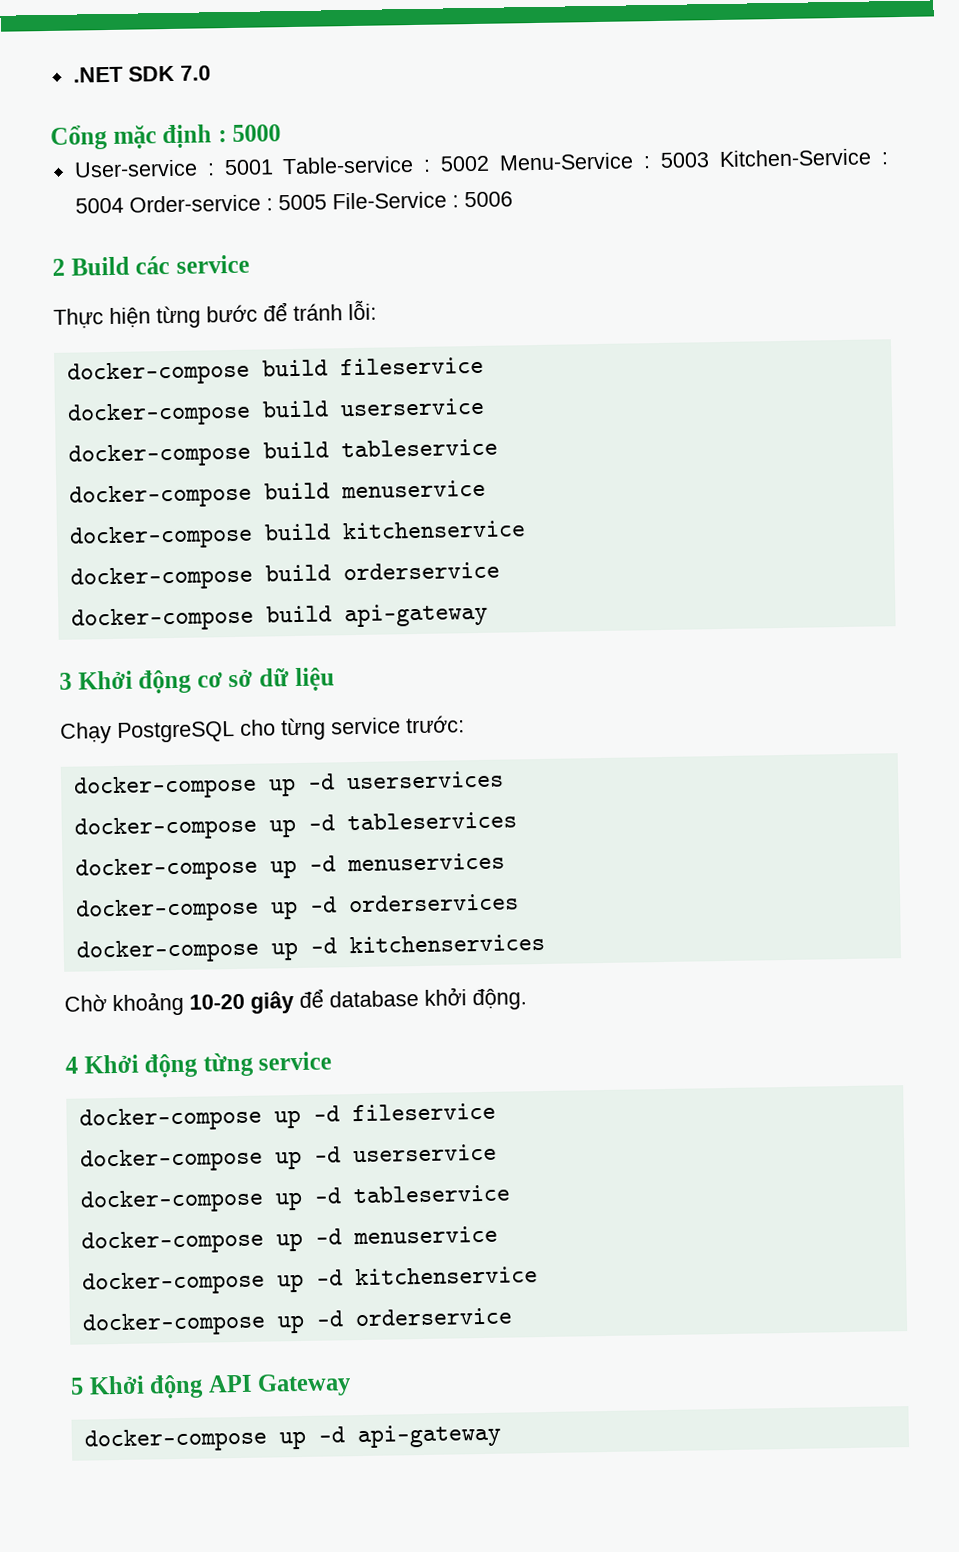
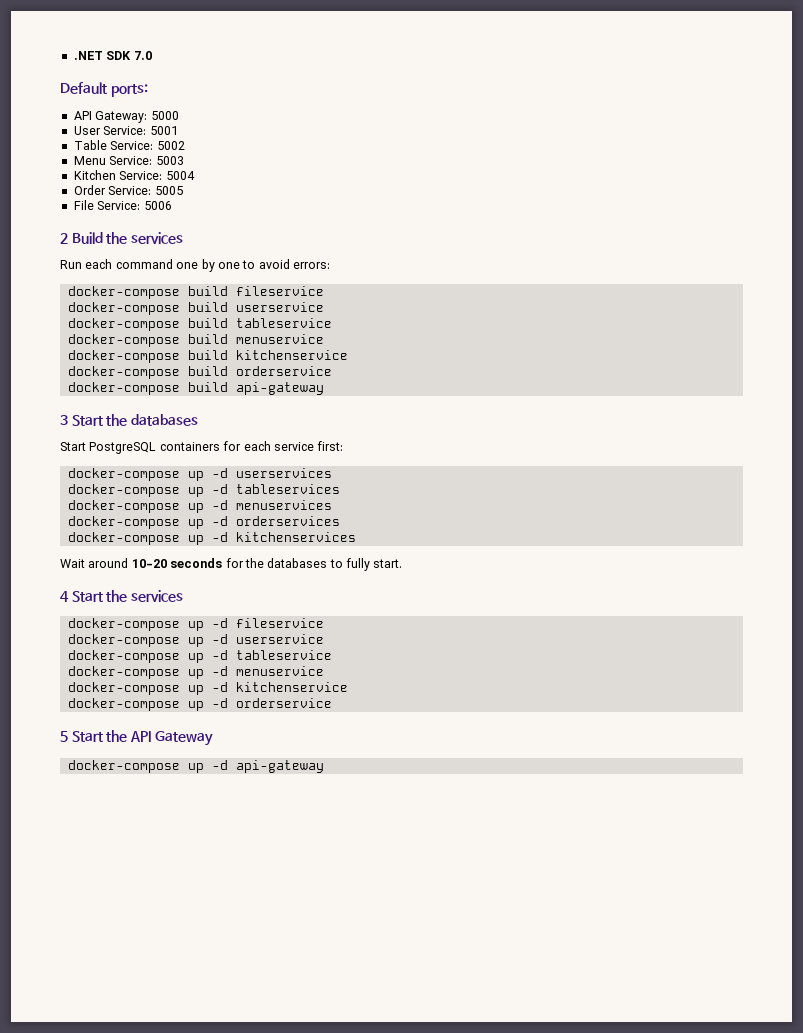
[50,124,227,150] Cổng mặc định : -> [60,82,148,97] [73,111,148,123] Default ports: // API Gateway:
[73,159,215,178] User-service : -> [73,126,147,135] User Service:
[282,155,432,175] Table-service : -> [73,140,154,150] // Table Service:
[499,152,652,171] Menu-Service : -> [73,156,153,165] // Menu Service:
[719,148,889,167] Kitchen-Service : -> [73,170,163,180] // Kitchen Service:
[128,194,273,213] Order-service : -> [73,185,152,195] // Order Service:
[331,191,459,210] File-Service : -> [73,200,141,210] // File Service:
[135,254,250,275] [53,300,377,329] các service // Thực hiện từng bước để tránh lỗi: -> [106,232,183,244] [60,259,330,272] the services // Run each command one by one to avoid errors:
[77,667,335,694] [60,715,465,744] Khởi động cơ sở dữ liệu // Chạy PostgreSQL cho từng service trước: -> [71,414,198,426] [60,441,344,454] Start the databases // Start PostgreSQL containers for each service first:
[64,987,527,1017] [65,1051,333,1078] Chờ khoảng 10-20 giây để database khởi động. // 4 Khởi động từng service -> [60,558,403,571] [60,590,183,602] Wait around 10-20 seconds for the databases to fully start. // 4 Start the services
[88,1374,205,1399] Khởi động -> [71,730,128,742] Start the

